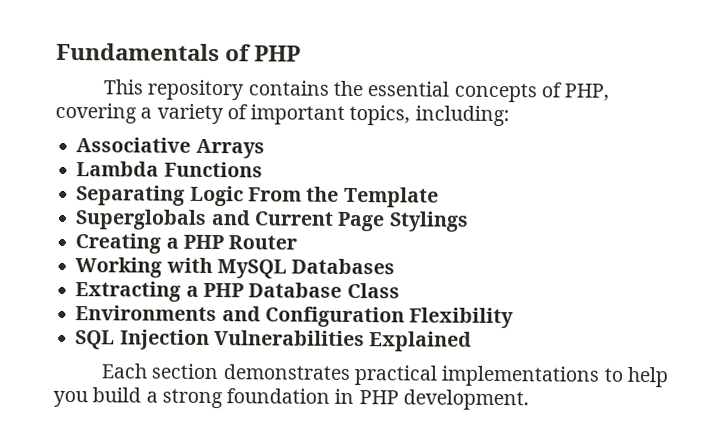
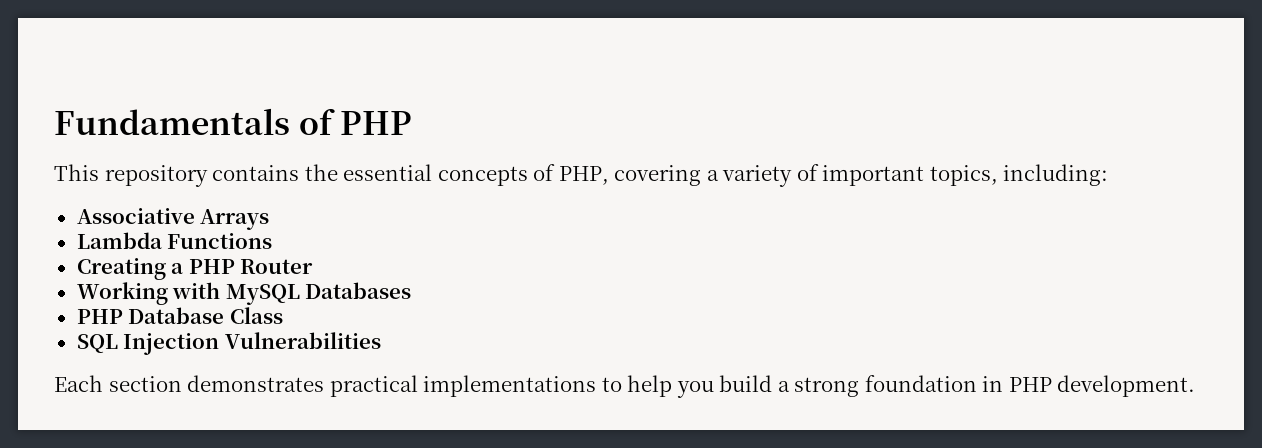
[76,185,439,208] [75,209,469,232] // Separating Logic From the Template // Superglobals and Current Page Stylings -> (273, 241) none
[75,281,199,302] Extracting a -> (412, 290) none
[75,305,515,329] // Environments and Configuration Flexibility -> (283, 315) none
[369,331,473,352] Explained -> (381, 340) none

